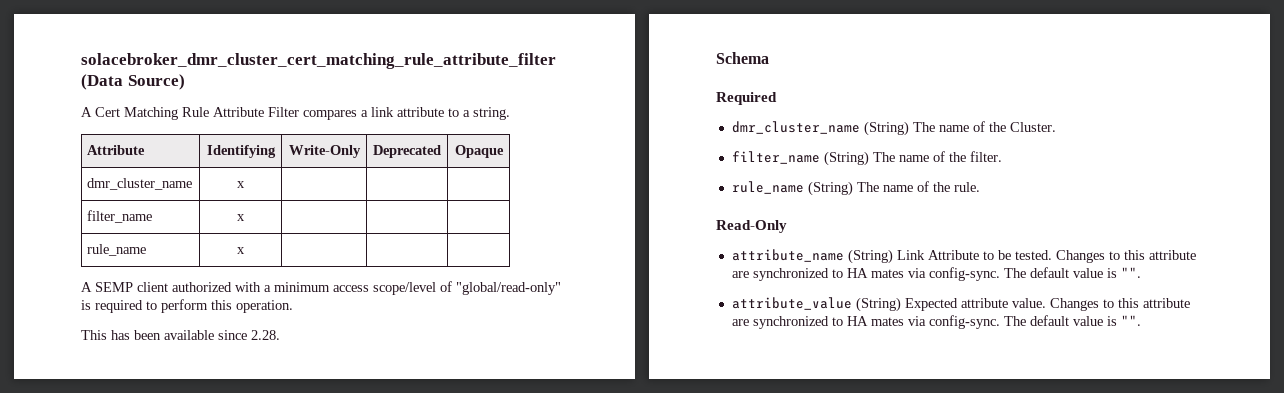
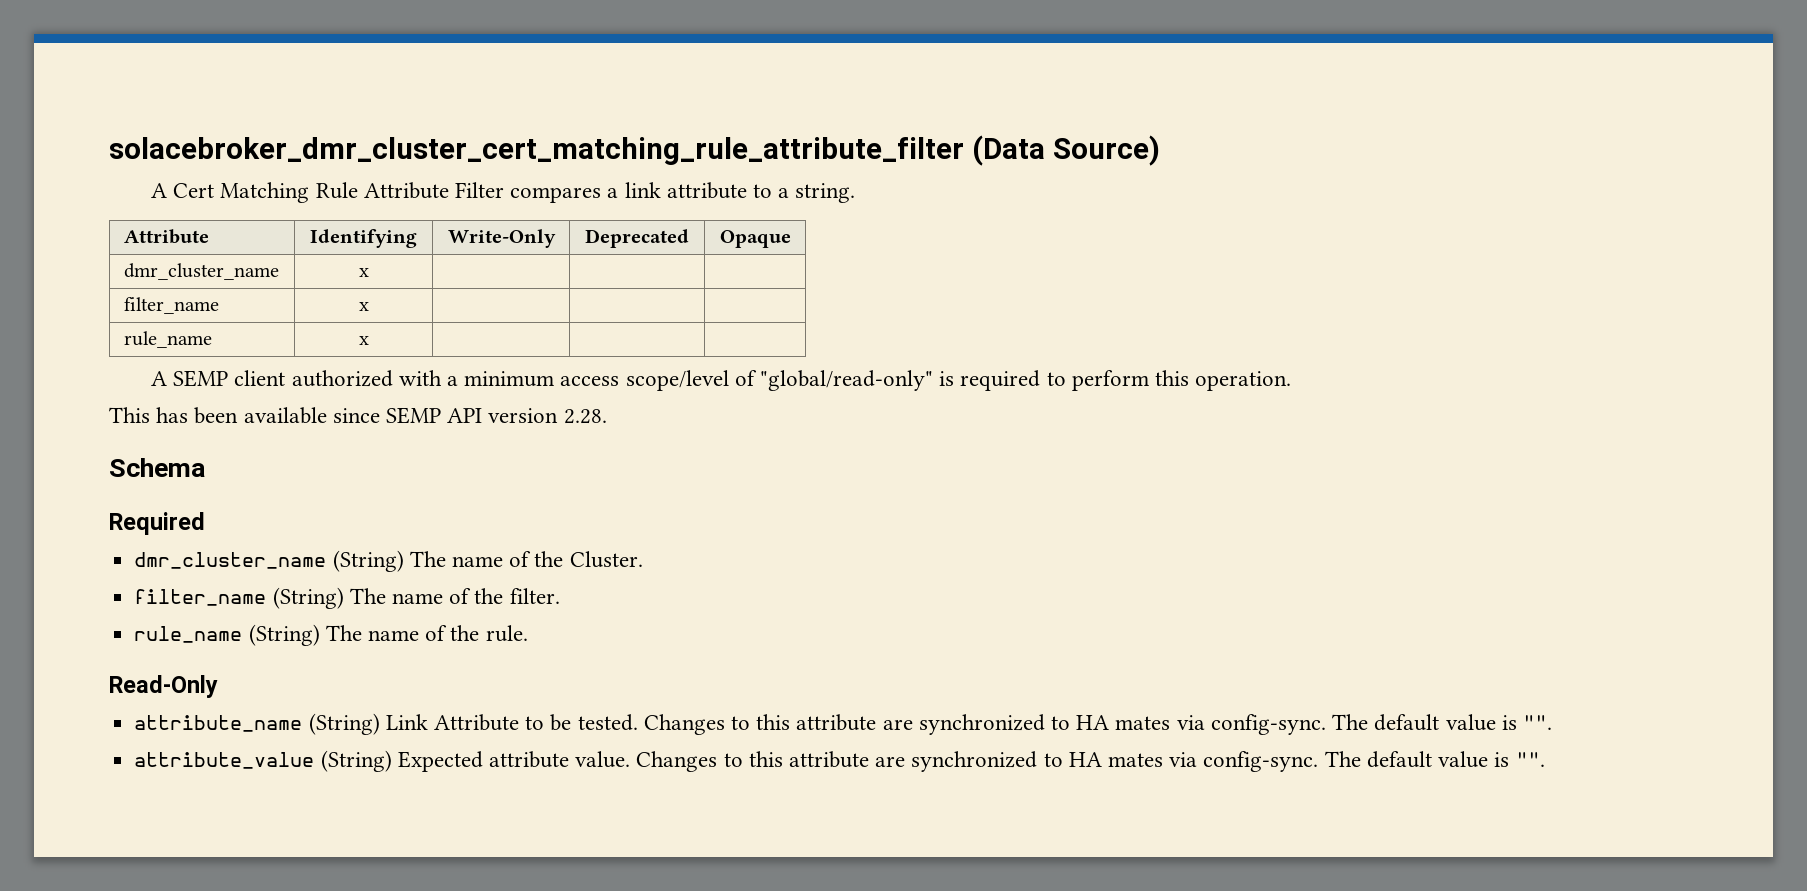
(247, 335) none -> [386,407,559,424] SEMP API version

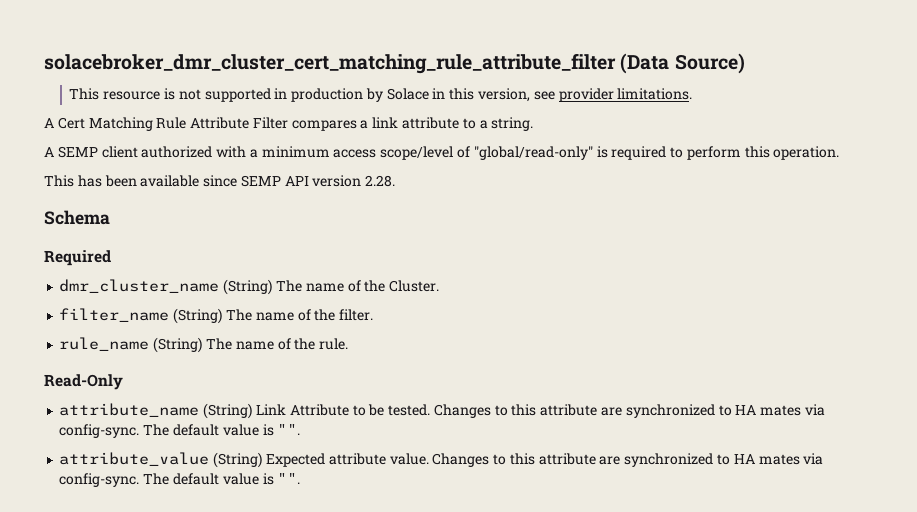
(1160, 150) none -> [69,88,693,102] // This resource is not supported in production by Solace in this version, see provider limitations.
[123,229,209,244] [310,229,417,248] [447,229,556,248] [585,229,689,248] [719,230,791,248] [123,263,279,280] [358,268,369,277] [123,297,219,314] [358,302,369,311] [123,331,212,348] [358,336,369,345] // Attribute | Identifying | Write-Only | Deprecated | Opaque // dmr_cluster_name | x | | | // filter_name | x | | | // rule_name | x | | | -> (534, 124) none

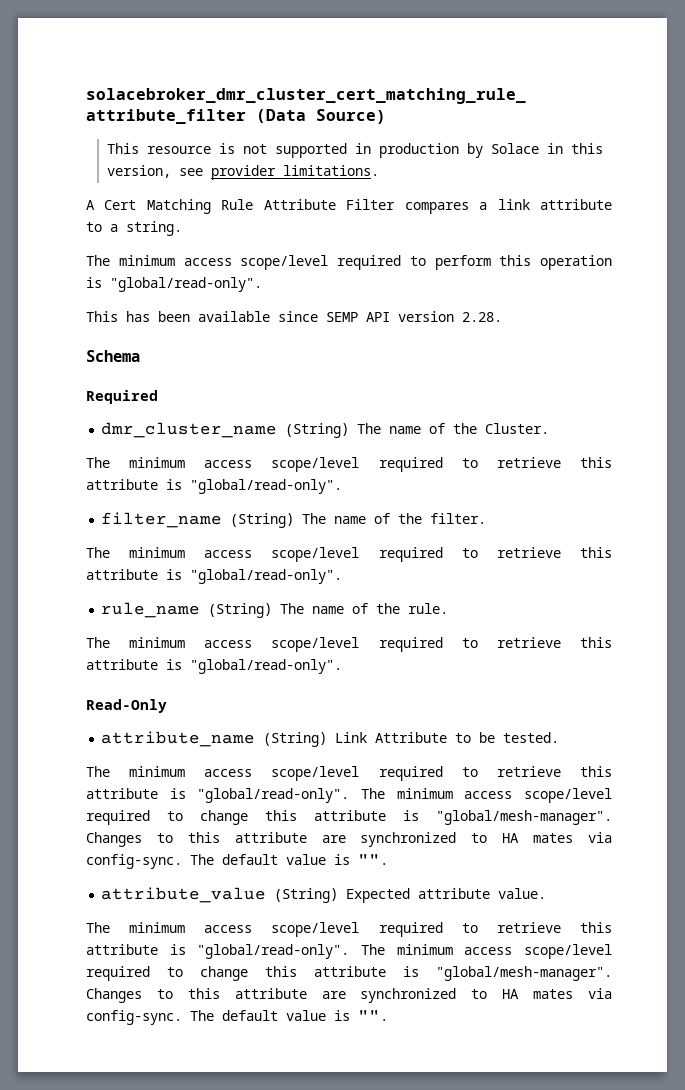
[44,146,608,160] A SEMP client authorized with a minimum access scope/level of "global/read-only" is -> [86,255,329,270] The minimum access scope/level
[773,146,840,160] operation. -> [540,255,612,270] [86,277,262,292] operation is "global/read-only".
(440, 286) none -> [86,457,613,472] [86,479,342,494] // The minimum access scope/level required to retrieve this attribute is "global/read-only".
(374, 315) none -> [86,547,613,562] [86,569,342,584] // The minimum access scope/level required to retrieve this attribute is "global/read-only".
(349, 344) none -> [86,637,613,652] [86,659,342,674] // The minimum access scope/level required to retrieve this attribute is "global/read-only".
(431, 410) none -> [86,766,613,781] [86,788,613,803] [86,810,612,825] // The minimum access scope/level required to retrieve this attribute is "global/read-only". The minimum access scope/level required to change this attribute is "global/mesh-manager".
(429, 459) none -> [86,922,613,937] [86,944,613,959] [86,966,612,981] // The minimum access scope/level required to retrieve this attribute is "global/read-only". The minimum access scope/level required to change this attribute is "global/mesh-manager".

